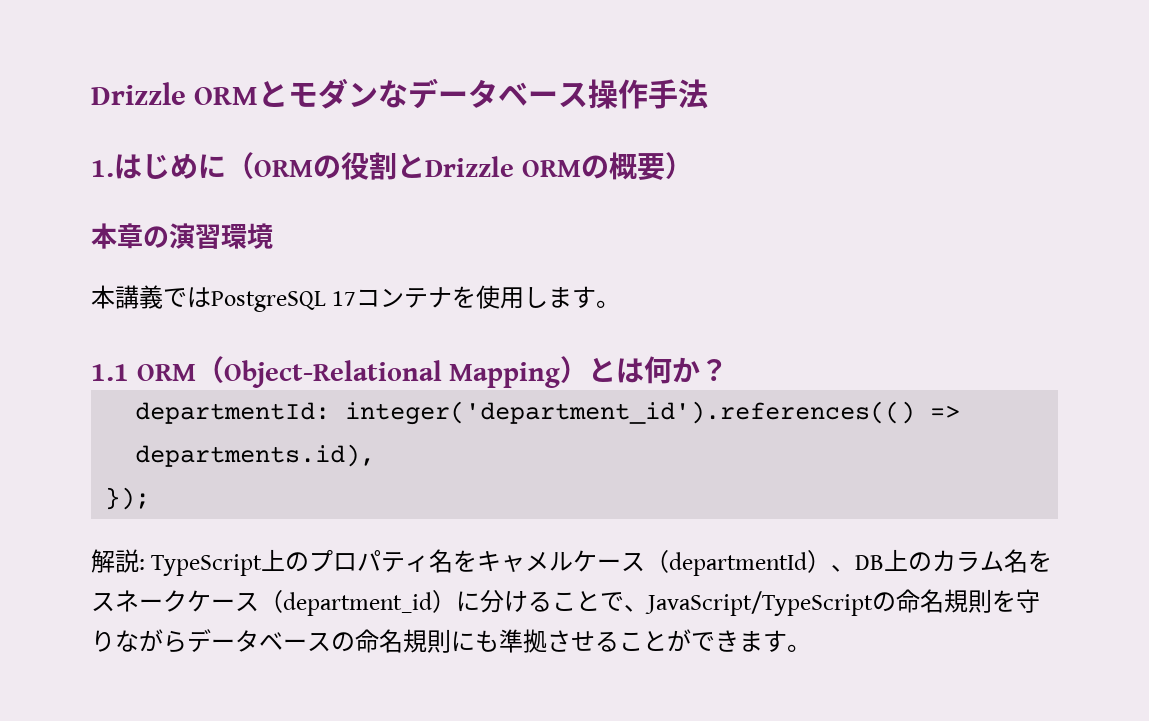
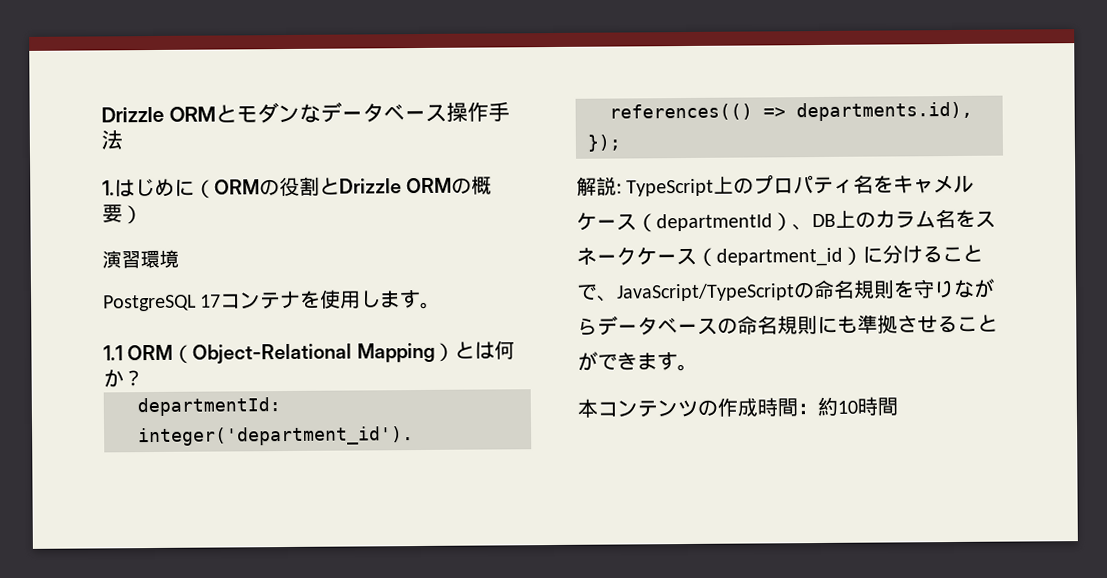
[91,223,169,249] 本章の -> (143, 215) none
[91,285,211,309] 本講義では -> (179, 258) none
(811, 648) none -> [577,396,898,418] // 本コンテンツの作成時間：約10時間

